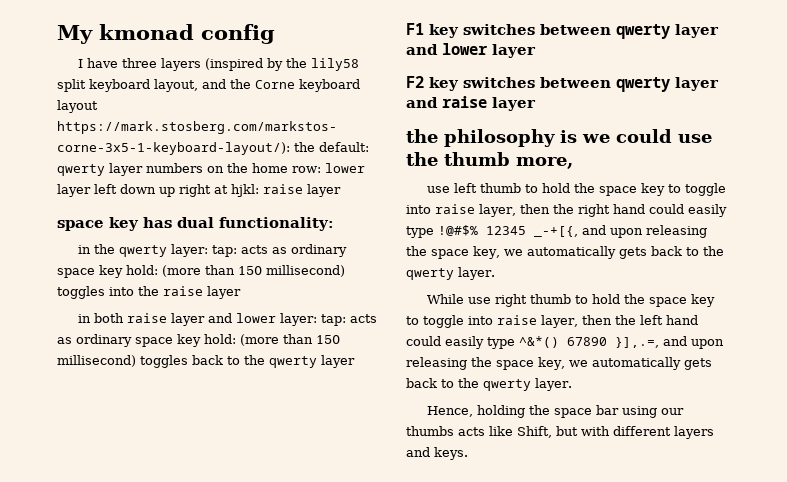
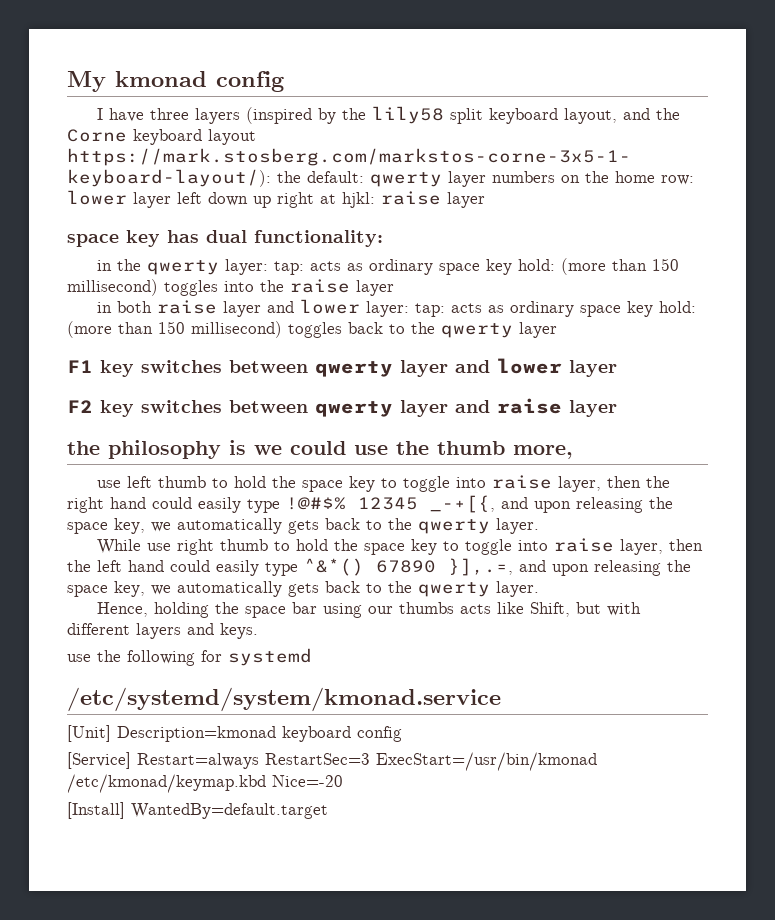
(468, 453) none -> [67,648,312,666] [67,687,501,712] [67,725,402,742] [67,752,597,771] [67,774,343,793] [67,802,328,819] // use the following for systemd // /etc/systemd/system/kmonad.service // [Unit] Description=kmonad keyboard config // [Service] Restart=always RestartSec=3 ExecStart=/usr/bin/kmonad /etc/kmonad/keymap.kbd Nice=-20 // [Install] WantedBy=default.target

